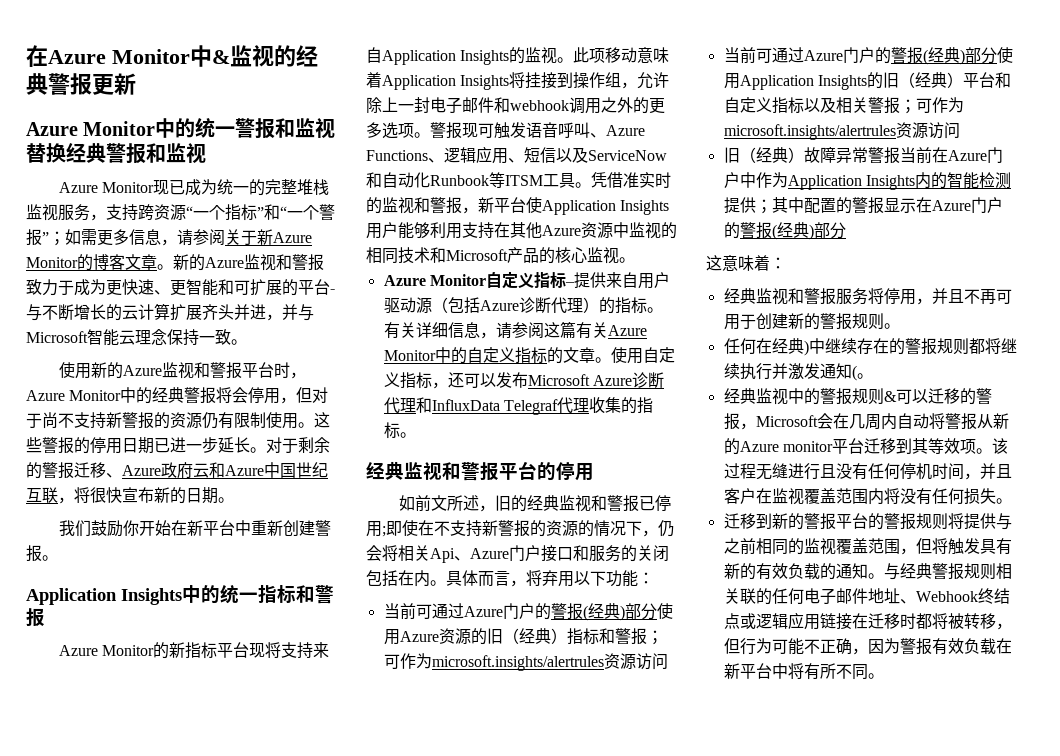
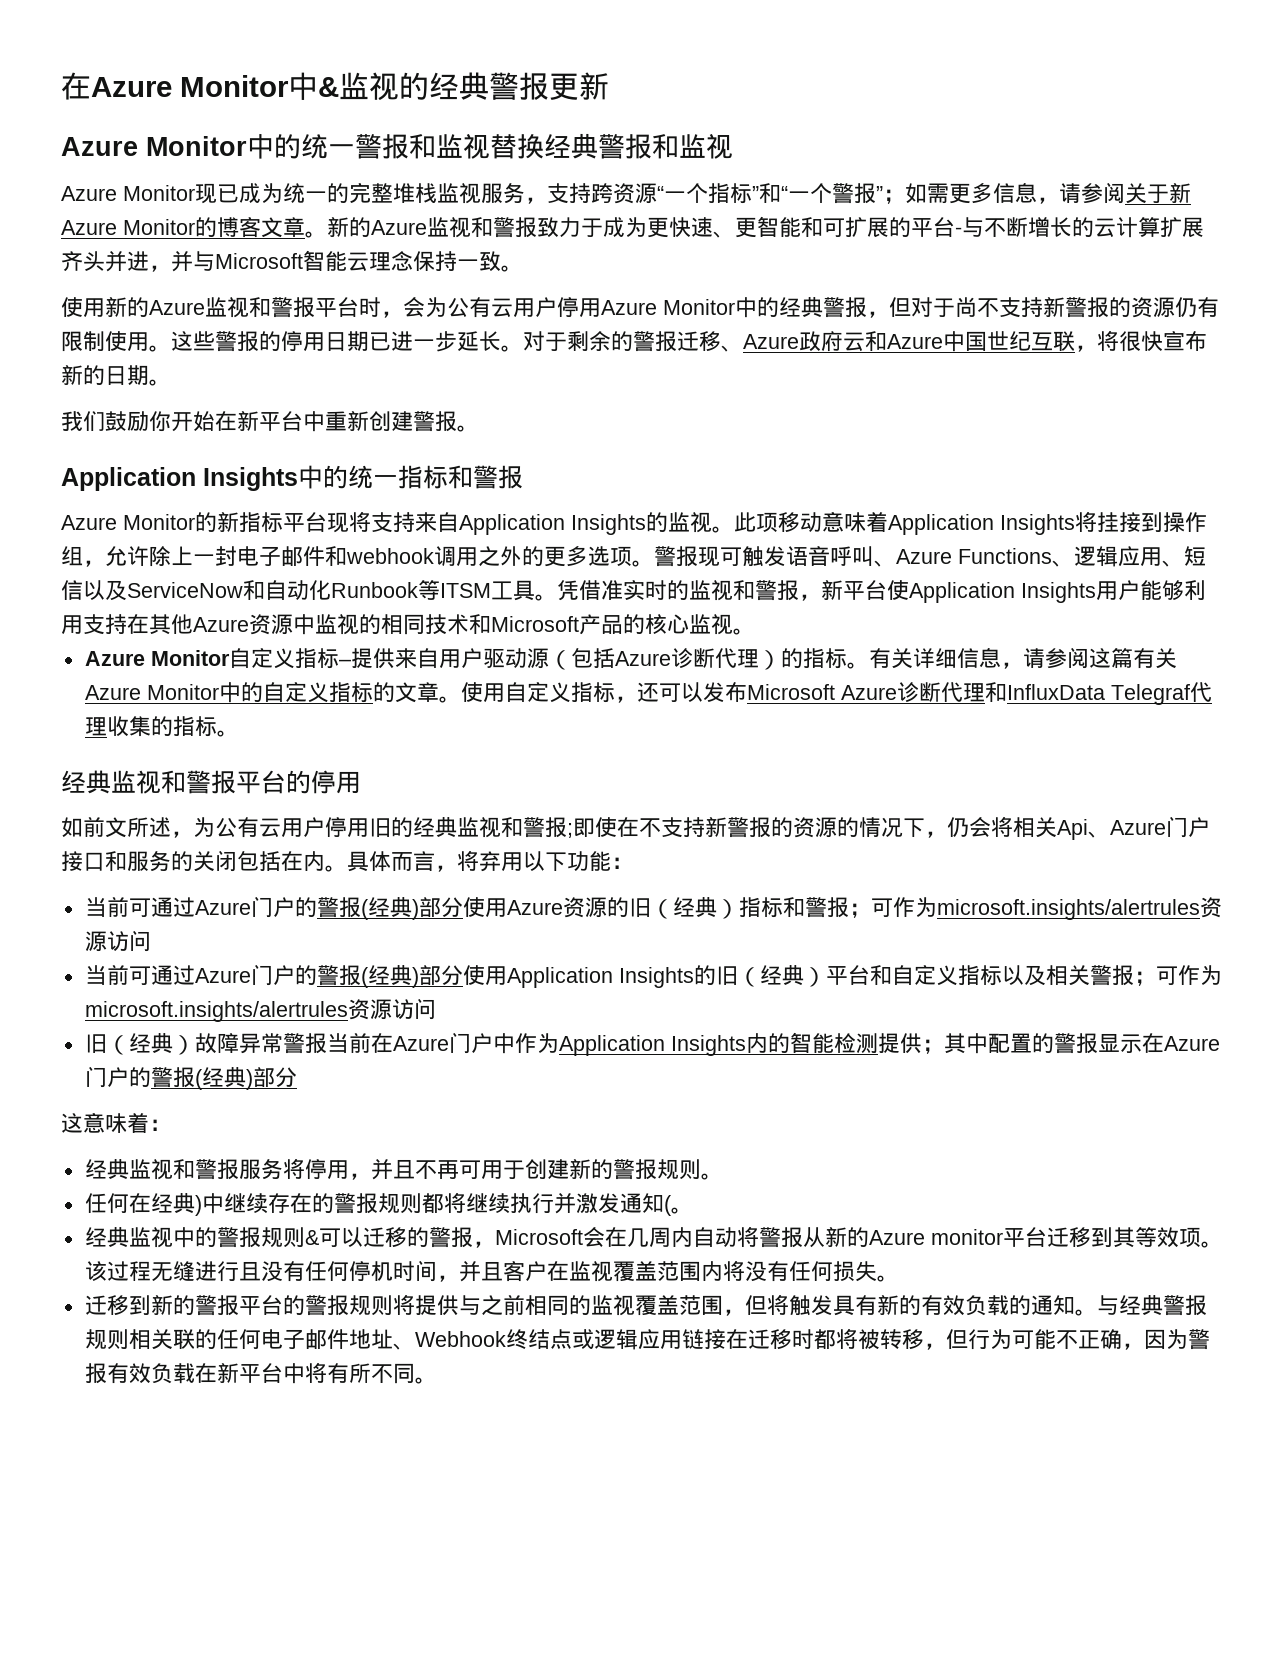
(306, 375) none -> [403,297,601,318] 会为公有云用户停用
[216,387,281,404] 将会停用 -> (867, 307) none
(495, 508) none -> [193,817,369,838] 为公有云用户停用
[638,495,671,511] [366,521,382,537] 已停用 -> (567, 827) none

